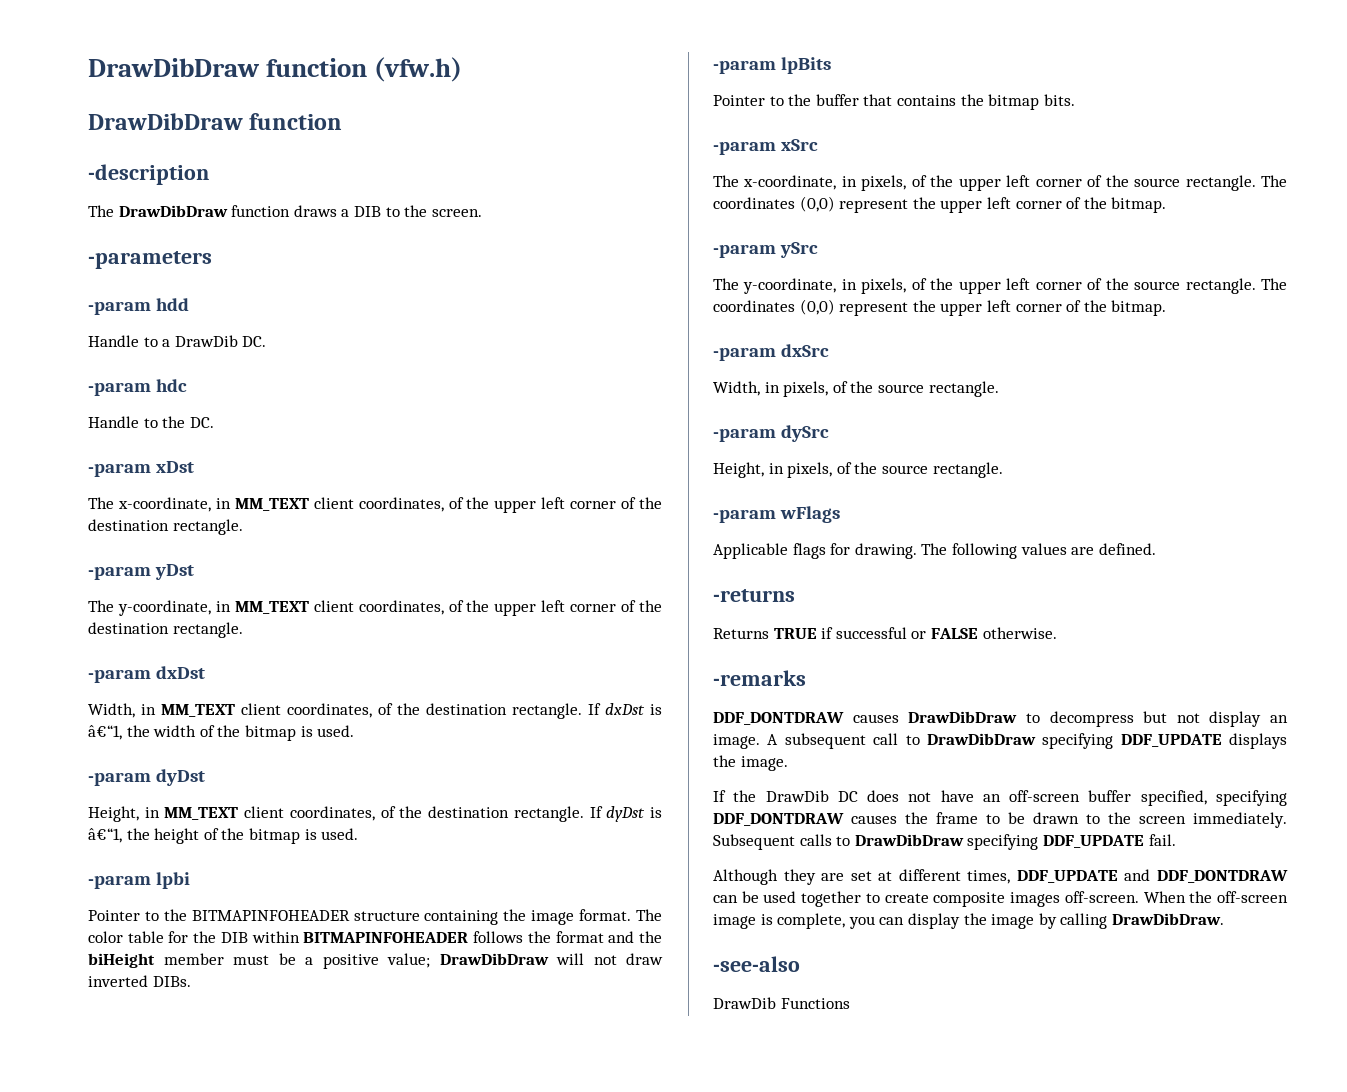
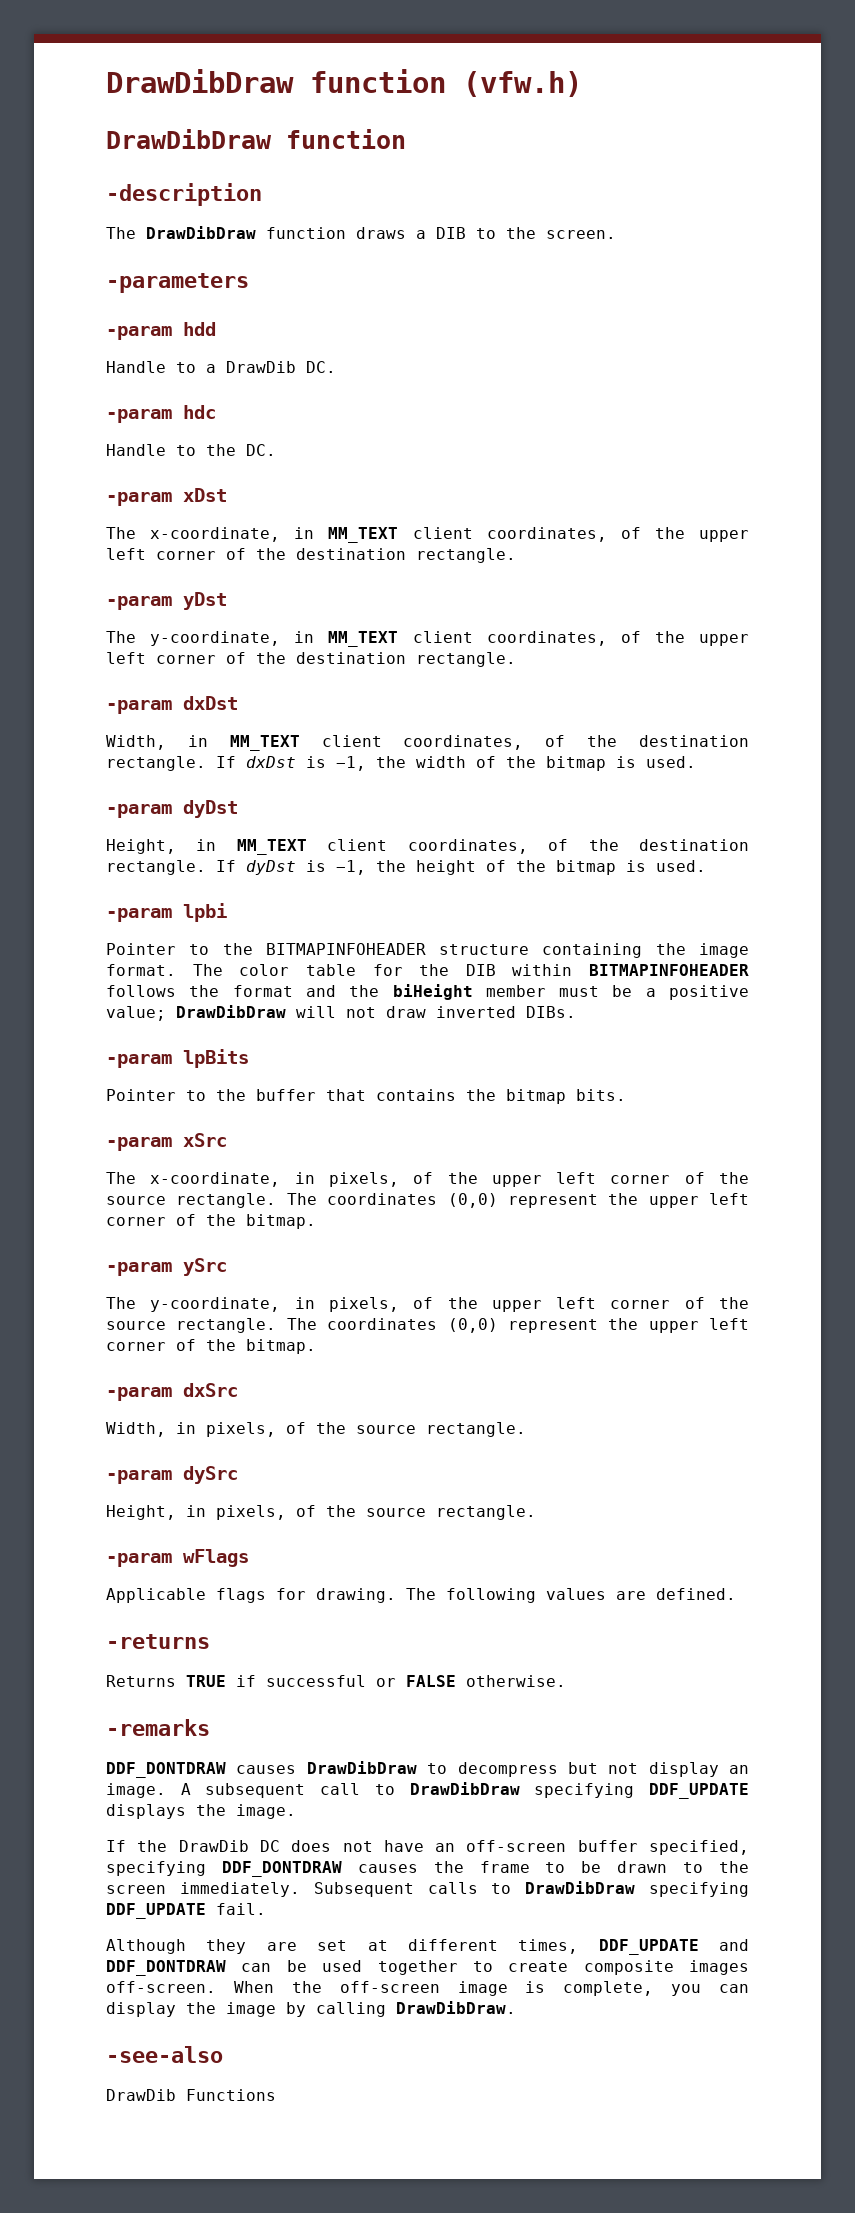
[88,725,122,740] â€“1, -> [336,756,366,771] −1,
[88,828,122,843] â€“1, -> [336,860,366,875] −1,

